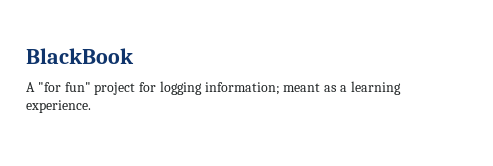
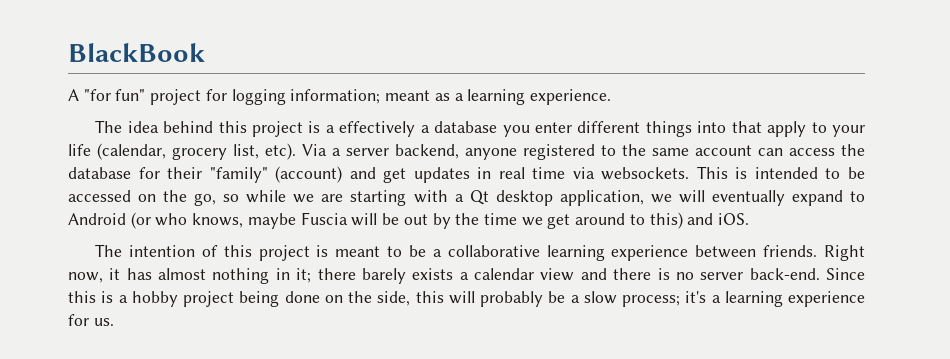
(91, 106) none -> [95,120,866,137] [68,143,865,160] [68,166,865,183] [68,190,865,206] [68,212,750,229] [95,244,866,261] [68,268,865,284] [68,291,865,307] [68,314,114,326] // The idea behind this project is a effectively a database you enter different things into that apply to your life (calendar, grocery list, etc). Via a server backend, anyone registered to the same account can access the database for their "family" (account) and get updates in real time via websockets. This is intended to be accessed on the go, so while we are starting with a Qt desktop application, we will eventually expand to Android (or who knows, maybe Fuscia will be out by the time we get around to this) and iOS. // The intention of this project is meant to be a collaborative learning experience between friends. Right now, it has almost nothing in it; there barely exists a calendar view and there is no server back-end. Since this is a hobby project being done on the side, this will probably be a slow process; it's a learning experience for us.

